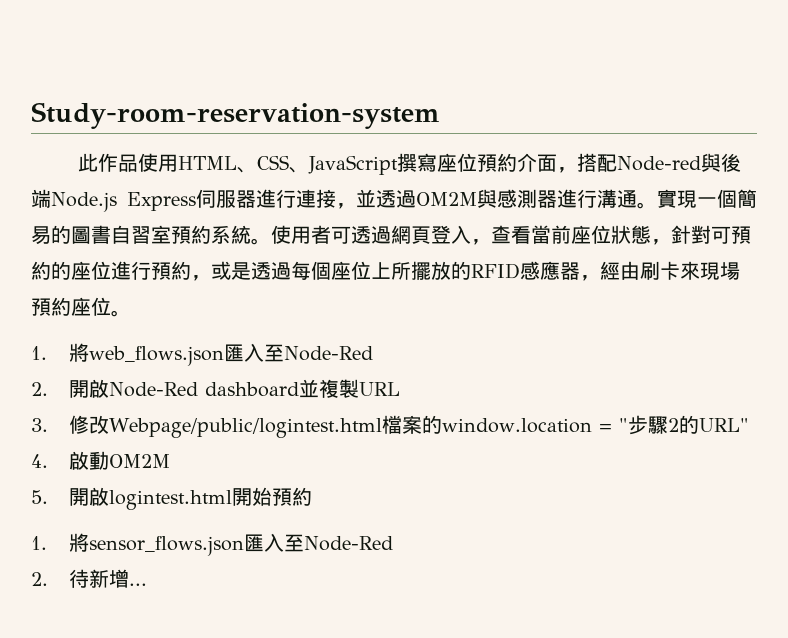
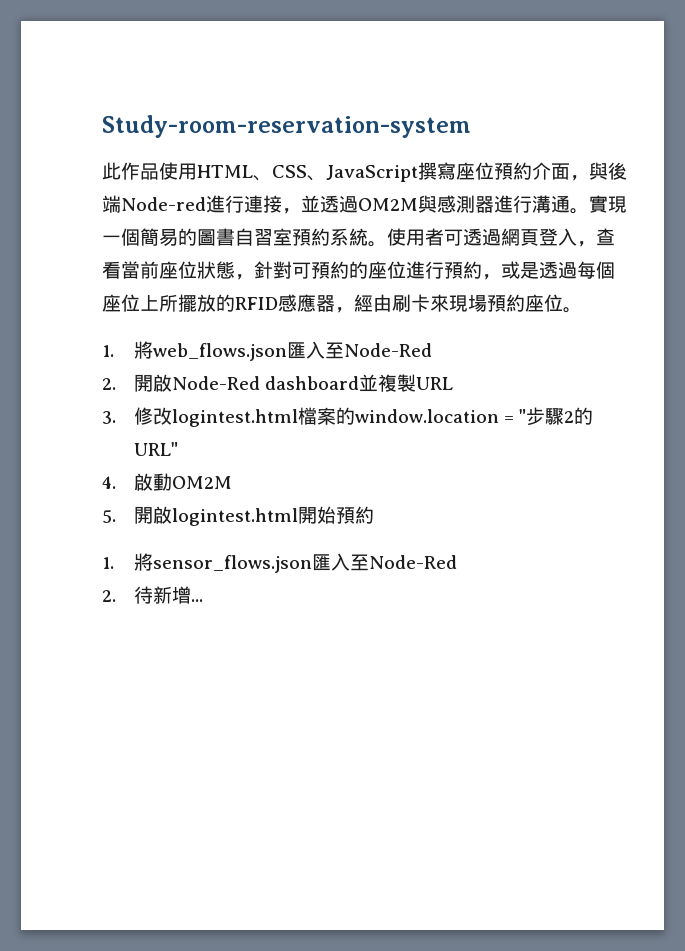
[577,153,742,172] [31,189,256,212] 搭配Node-red與後端Node.js Express伺服器 -> [589,162,627,180] [102,195,206,213] 與後端Node-red
[109,418,383,438] Webpage/public/logintest.html -> [171,409,298,427] logintest.html

